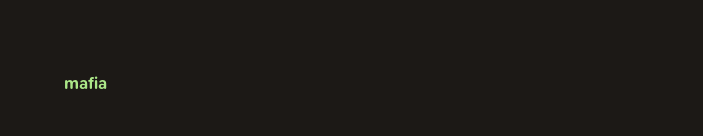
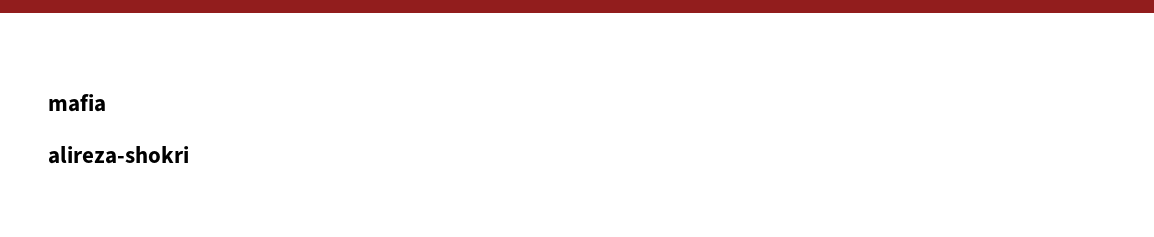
(107, 82) none -> [48,146,189,164] // alireza-shokri

